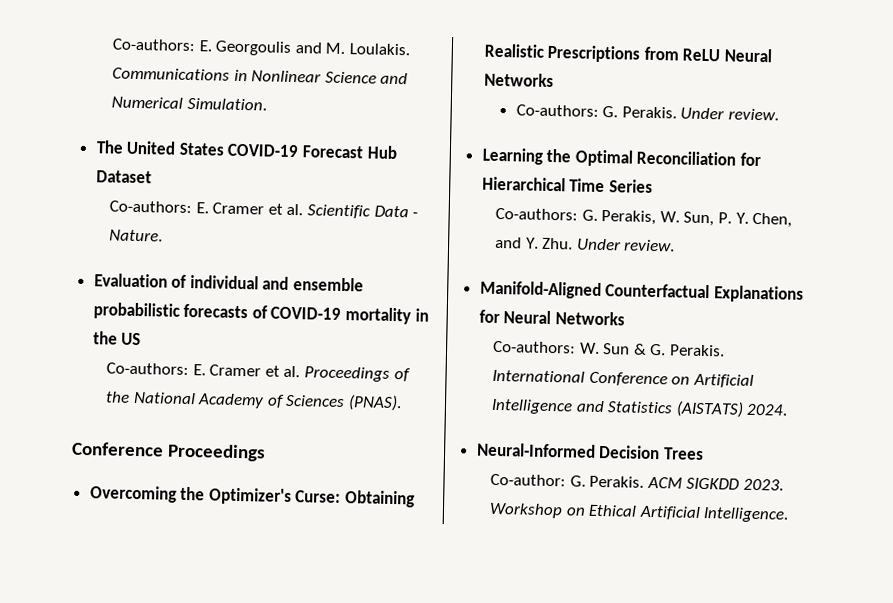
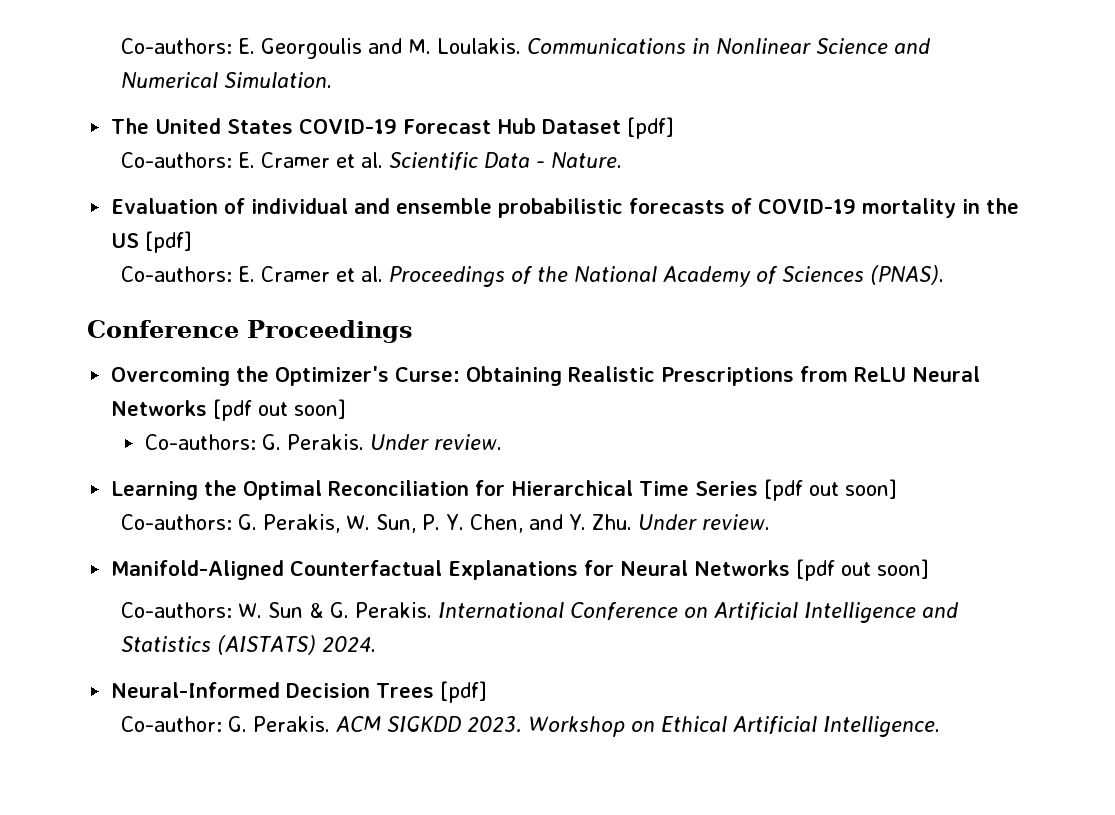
(152, 177) none -> [627,117,675,139] [pdf]
(142, 339) none -> [145,231,193,253] [pdf]
(554, 80) none -> [213,399,347,421] [pdf out soon]
(653, 186) none -> [764,479,898,501] [pdf out soon]
(625, 318) none -> [796,559,930,581] [pdf out soon]
(704, 453) none -> [440,681,488,703] [pdf]

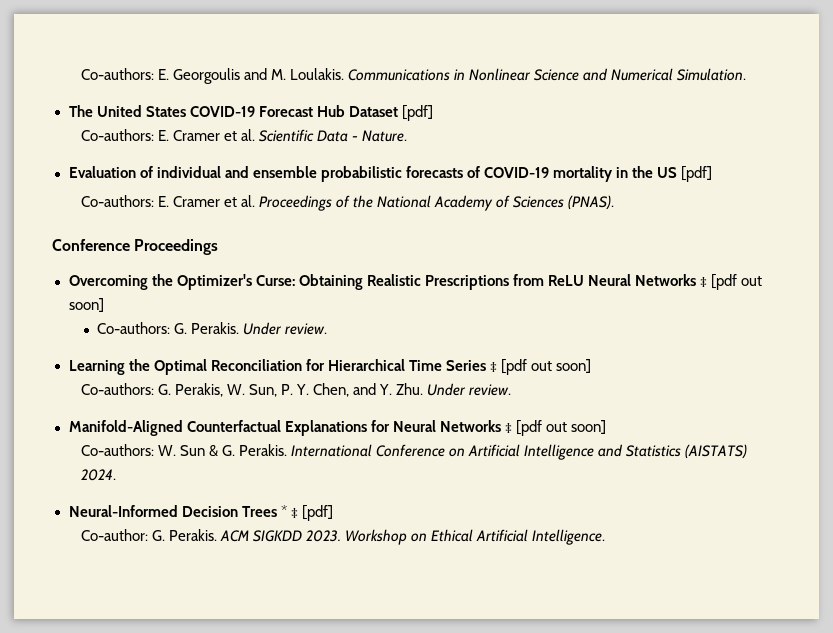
(208, 408) none -> [700,277,708,287] ‡
(759, 488) none -> [489,362,497,372] ‡
(791, 568) none -> [504,423,512,433] ‡
(435, 690) none -> [280,505,298,518] * ‡

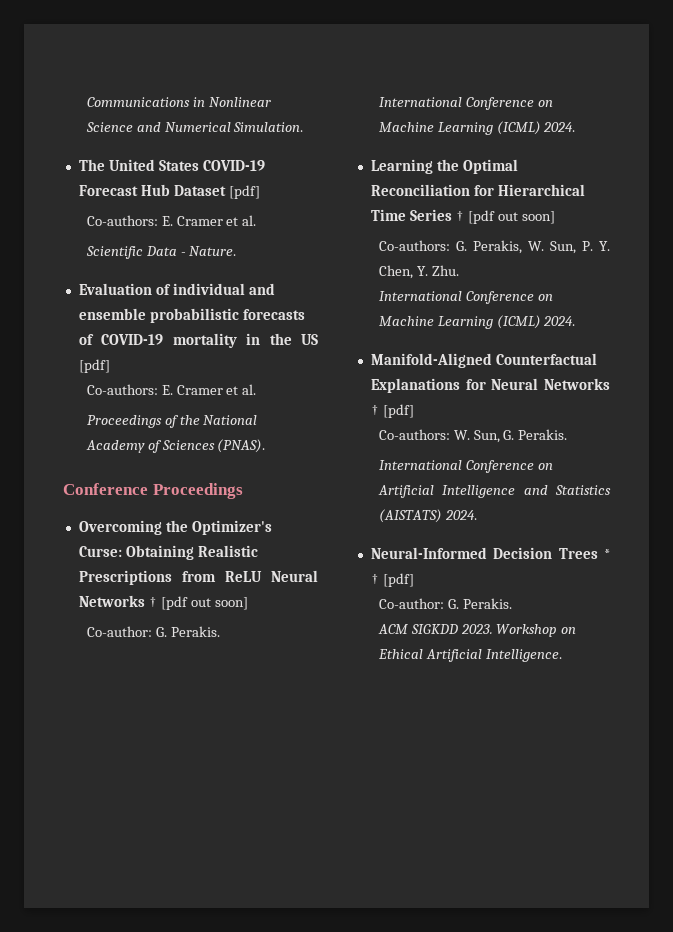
[80,68,344,84] Co-authors: E. Georgoulis and M. Loulakis. -> (86, 102) none
(255, 135) none -> (257, 220) //
(255, 201) none -> (257, 389) //
[700,274,763,290] [68,298,104,312] [97,322,328,335] ‡ [pdf out soon] // Co-authors: G. Perakis. Under review. -> [148,596,248,610] [86,626,220,637] [378,97,553,110] [378,121,576,135] † [pdf out soon] // Co-author: G. Perakis. // International Conference on Machine Learning (ICML) 2024.
[489,362,497,372] ‡ -> [455,211,464,221] †
[353,383,377,395] and -> (413, 272) none
[427,383,512,396] Under review. -> [378,291,553,304] [378,315,576,329] // International Conference on Machine Learning (ICML) 2024.
[504,420,606,436] ‡ [pdf out soon] -> [370,404,414,418] † [pdf]
[179,444,287,457] Sun & G. Perakis. -> [473,429,568,443] Sun, G. Perakis. //
[290,508,298,518] ‡ -> [370,574,379,584] †
(217, 535) none -> (512, 603) //

